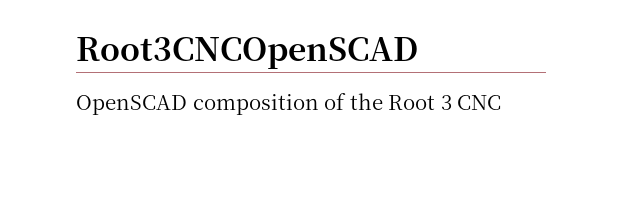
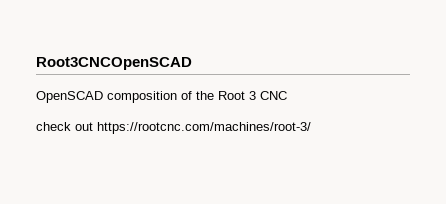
(502, 102) none -> [36,122,311,134] // check out https://rootcnc.com/machines/root-3/

